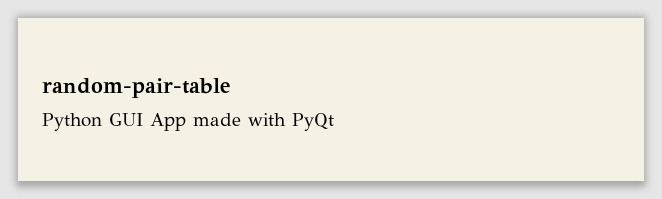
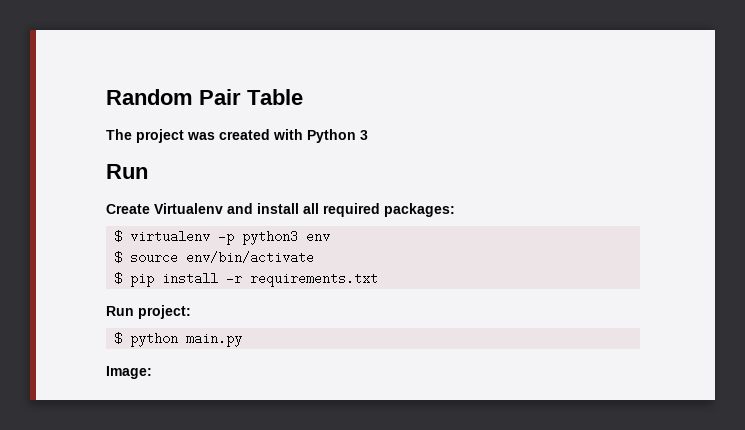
[42,78,231,98] [42,113,334,131] random-pair-table // Python GUI App made with PyQt -> [106,89,303,105] [106,129,368,143] [106,164,148,179] [106,203,455,217] [114,230,331,245] [114,251,315,264] [114,272,379,287] [106,305,191,319] [114,332,243,347] [106,366,152,379] Random Pair Table // The project was created with Python 3 // Run // Create Virtualenv and install all required packages: // $ virtualenv -p python3 env // $ source env/bin/activate // $ pip install -r requirements.txt // Run project: // $ python main.py // Image:

